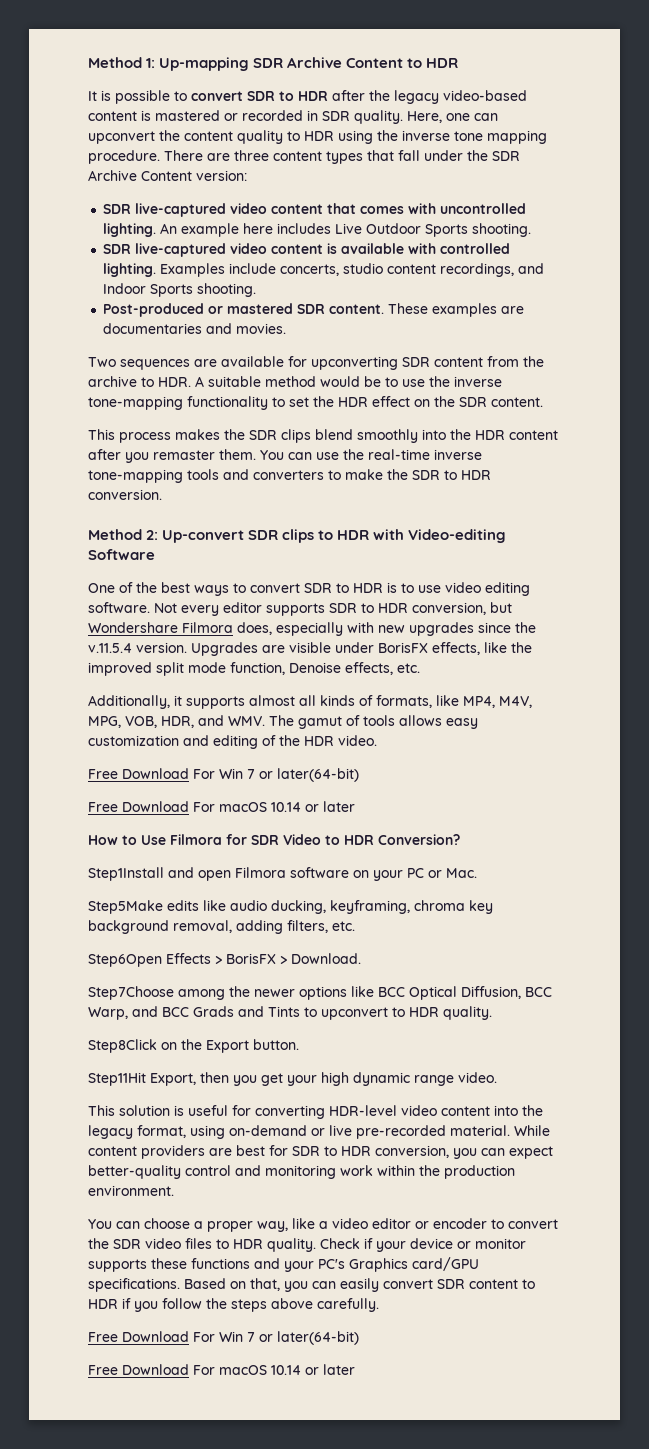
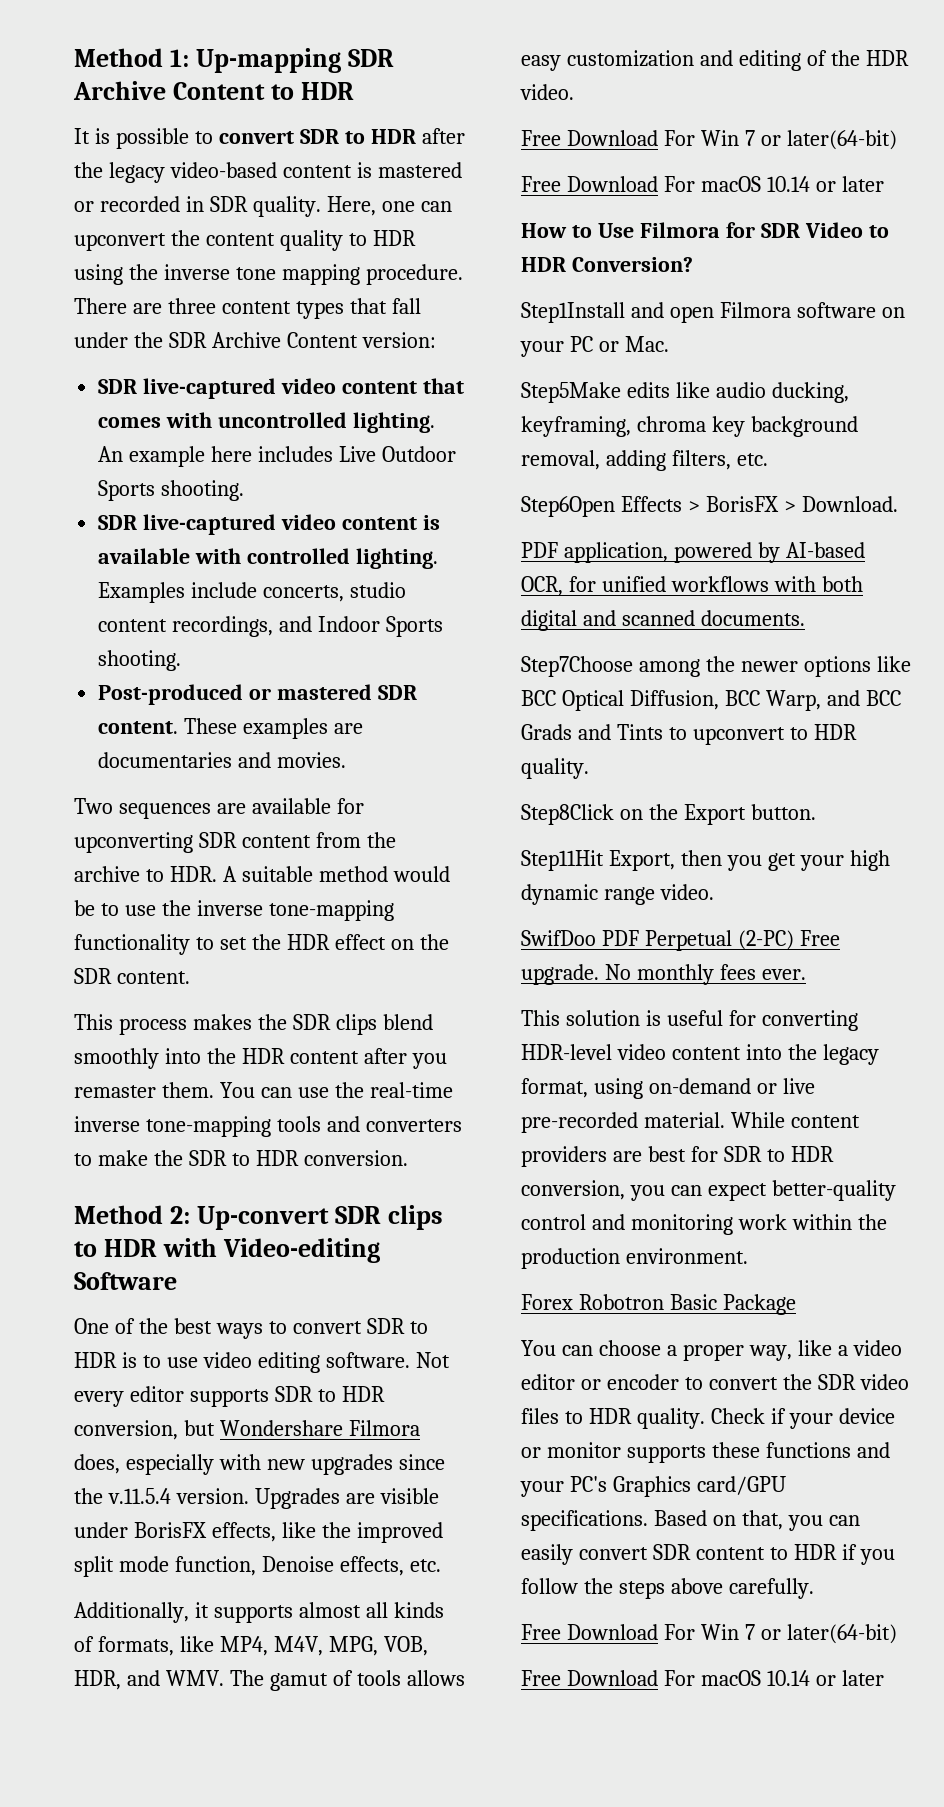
(361, 958) none -> [521,542,865,563] [521,576,863,596] [521,610,805,631] // PDF application, powered by AI-based OCR, for unified workflows with both digital and scanned documents.
(497, 1077) none -> [521,930,840,951] [521,964,806,985] // SwifDoo PDF Perpetual (2-PC) Free upgrade. No monthly fees ever.
(174, 1190) none -> [521,1294,796,1315] // Forex Robotron Basic Package

